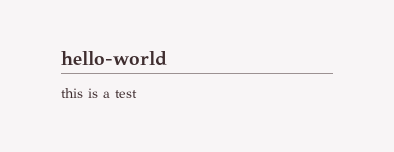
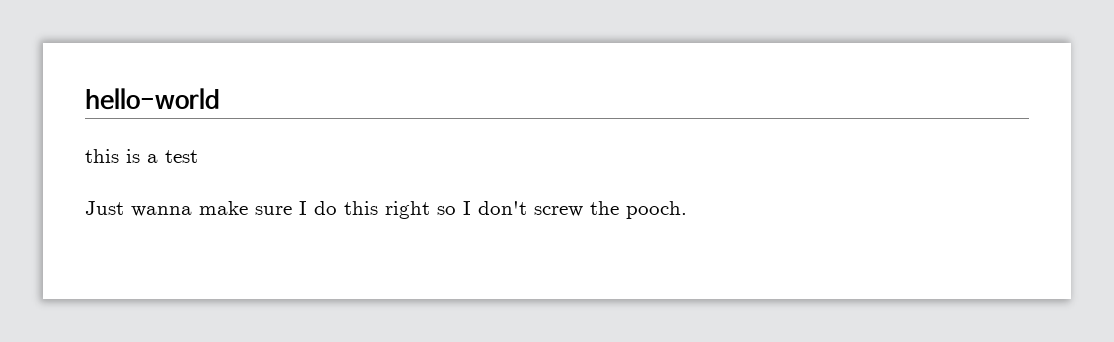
(137, 94) none -> [85,201,687,219] // Just wanna make sure I do this right so I don't screw the pooch.

